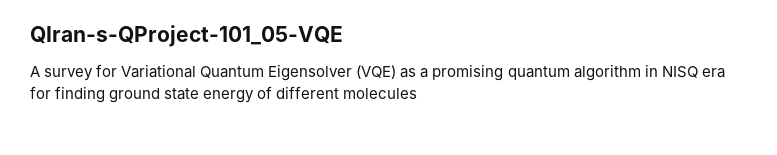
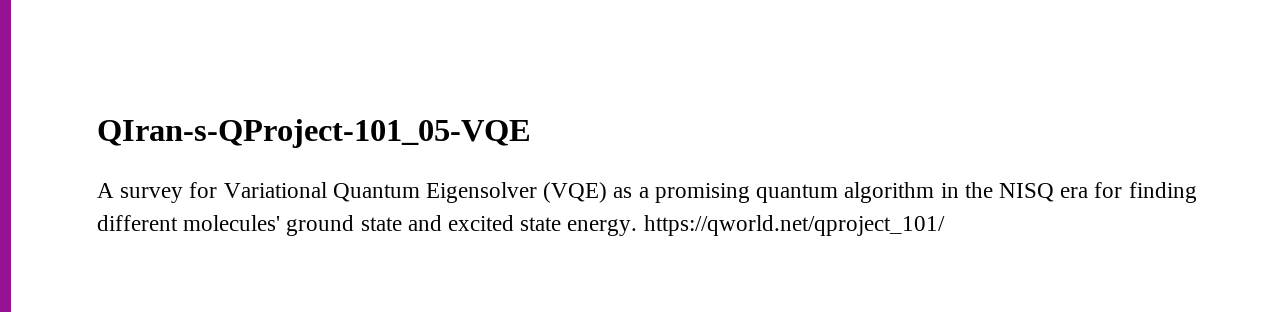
(658, 70) none -> [964,182,993,198] the
[109,86,418,103] ground state energy of different molecules -> [97,215,945,236] different molecules' ground state and excited state energy. https://qworld.net/qproject_101/

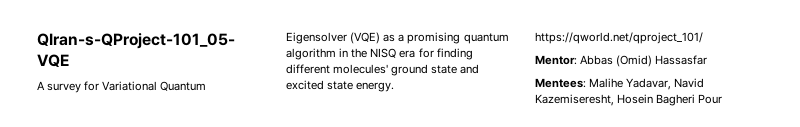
(945, 225) none -> [535,55,708,67] [535,78,705,90] [535,94,723,106] // Mentor: Abbas (Omid) Hassasfar // Mentees: Malihe Yadavar, Navid Kazemiseresht, Hosein Bagheri Pour

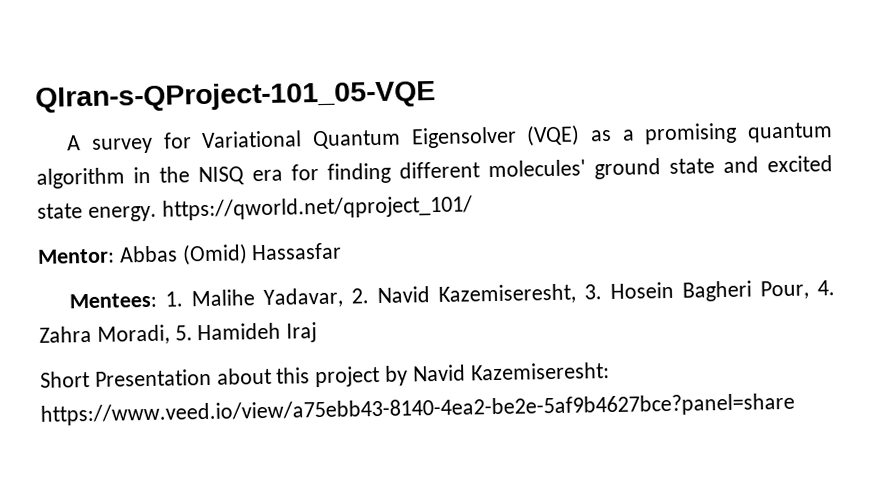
(586, 83) none -> [165,291,184,307] 1.
(672, 84) none -> [351,288,370,304] 2.
(614, 100) none -> [584,284,603,300] 3.
[698,94,723,104] Pour -> [760,280,836,300] [39,322,318,345] [40,362,610,388] [40,392,795,426] Pour, 4. Zahra Moradi, 5. Hamideh Iraj // Short Presentation about this project by Navid Kazemiseresht: https://www.veed.io/view/a75ebb43-8140-4ea2-be2e-5af9b4627bce?panel=share

